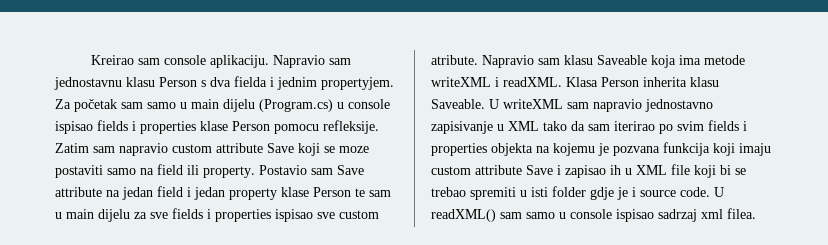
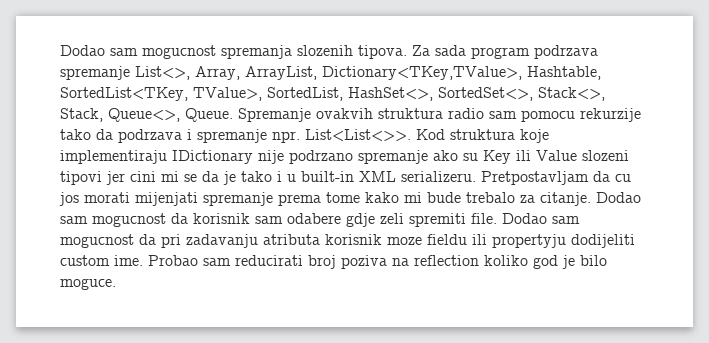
[90,55,351,68] [54,76,394,90] [55,99,390,112] [55,120,379,134] [55,143,369,156] [55,164,364,178] [55,186,391,200] [55,208,379,222] [431,55,745,68] [431,77,719,87] [431,99,713,112] [431,120,747,134] [431,142,771,156] [431,164,746,178] [431,186,724,200] [431,208,756,222] Kreirao sam console aplikaciju. Napravio sam jednostavnu klasu Person s dva fielda i jednim propertyjem. Za početak sam samo u main dijelu (Program.cs) u console ispisao fields i properties klase Person pomocu refleksije. Zatim sam napravio custom attribute Save koji se moze postaviti samo na field ili property. Postavio sam Save attribute na jedan field i jedan property klase Person te sam u main dijelu za sve fields i properties ispisao sve custom atribute. Napravio sam klasu Saveable koja ima metode writeXML i readXML. Klasa Person inherita klasu Saveable. U writeXML sam napravio jednostavno zapisivanje u XML tako da sam iterirao po svim fields i properties objekta na kojemu je pozvana funkcija koji imaju custom attribute Save i zapisao ih u XML file koji bi se trebao spremiti u isti folder gdje je i source code. U readXML() sam samo u console ispisao sadrzaj xml filea. -> [60,45,598,59] [60,66,601,80] [60,87,605,101] [60,108,641,122] [60,129,549,143] [60,150,629,164] [60,171,631,185] [59,192,641,206] [60,213,580,227] [60,234,635,248] [60,255,607,269] [60,278,116,290] Dodao sam mogucnost spremanja slozenih tipova. Za sada program podrzava spremanje List<>, Array, ArrayList, Dictionary<TKey,TValue>, Hashtable, SortedList<TKey, TValue>, SortedList, HashSet<>, SortedSet<>, Stack<>, Stack, Queue<>, Queue. Spremanje ovakvih struktura radio sam pomocu rekurzije tako da podrzava i spremanje npr. List<List<>>. Kod struktura koje implementiraju IDictionary nije podrzano spremanje ako su Key ili Value slozeni tipovi jer cini mi se da je tako i u built-in XML serializeru. Pretpostavljam da cu jos morati mijenjati spremanje prema tome kako mi bude trebalo za citanje. Dodao sam mogucnost da korisnik sam odabere gdje zeli spremiti file. Dodao sam mogucnost da pri zadavanju atributa korisnik moze fieldu ili propertyju dodijeliti custom ime. Probao sam reducirati broj poziva na reflection koliko god je bilo moguce.

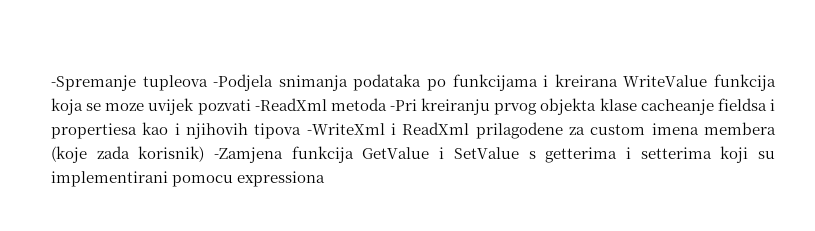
[60,45,598,59] [60,66,601,80] [60,87,605,101] [60,108,641,122] [60,129,549,143] [60,150,629,164] [60,171,631,185] [59,192,641,206] [60,213,580,227] [60,234,635,248] [60,255,607,269] [60,278,116,290] Dodao sam mogucnost spremanja slozenih tipova. Za sada program podrzava spremanje List<>, Array, ArrayList, Dictionary<TKey,TValue>, Hashtable, SortedList<TKey, TValue>, SortedList, HashSet<>, SortedSet<>, Stack<>, Stack, Queue<>, Queue. Spremanje ovakvih struktura radio sam pomocu rekurzije tako da podrzava i spremanje npr. List<List<>>. Kod struktura koje implementiraju IDictionary nije podrzano spremanje ako su Key ili Value slozeni tipovi jer cini mi se da je tako i u built-in XML serializeru. Pretpostavljam da cu jos morati mijenjati spremanje prema tome kako mi bude trebalo za citanje. Dodao sam mogucnost da korisnik sam odabere gdje zeli spremiti file. Dodao sam mogucnost da pri zadavanju atributa korisnik moze fieldu ili propertyju dodijeliti custom ime. Probao sam reducirati broj poziva na reflection koliko god je bilo moguce. -> [51,74,777,91] [51,98,775,115] [51,122,777,139] [51,146,776,163] [51,171,326,187] -Spremanje tupleova -Podjela snimanja podataka po funkcijama i kreirana WriteValue funkcija koja se moze uvijek pozvati -ReadXml metoda -Pri kreiranju prvog objekta klase cacheanje fieldsa i propertiesa kao i njihovih tipova -WriteXml i ReadXml prilagodene za custom imena membera (koje zada korisnik) -Zamjena funkcija GetValue i SetValue s getterima i setterima koji su implementirani pomocu expressiona

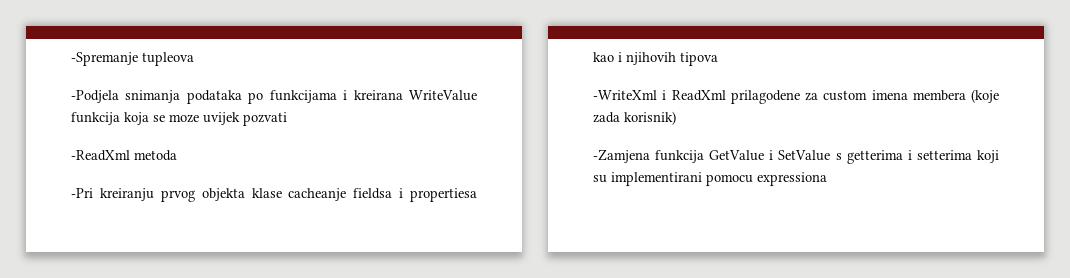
(208, 83) none -> (194, 59) //
(251, 107) none -> (287, 119) //
(387, 104) none -> (177, 155) //
(302, 131) none -> (718, 59) //
(205, 154) none -> (676, 118) //

